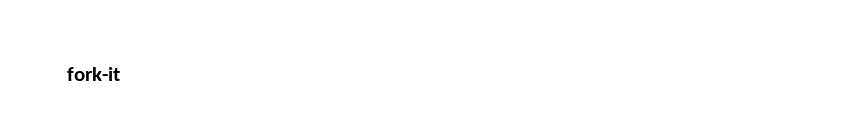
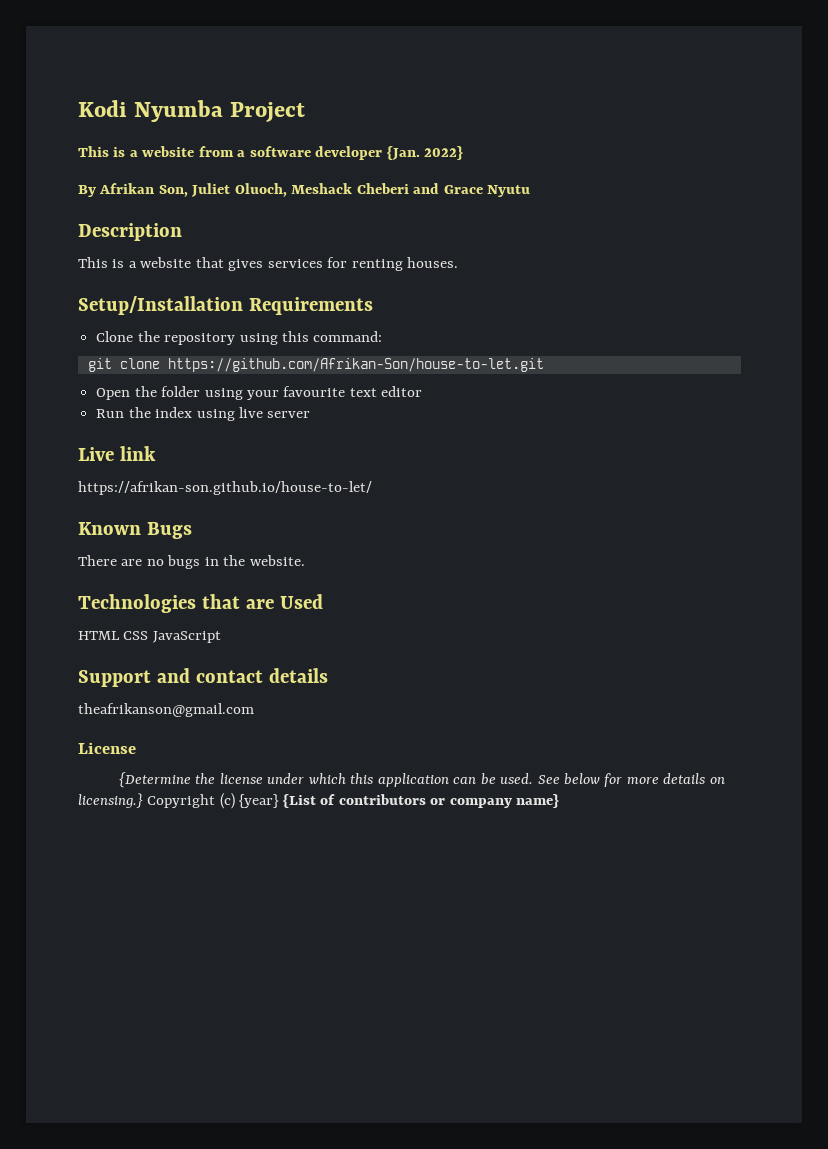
[67,67,120,81] fork-it -> [78,100,306,122] [78,146,464,160] [78,183,531,197] [78,223,182,241] [78,257,459,271] [78,296,373,315] [96,331,383,345] [87,358,544,372] [96,386,423,400] [96,407,311,421] [78,446,156,461] [78,481,372,495] [78,522,192,539] [78,555,305,569] [78,594,323,613] [78,631,221,643] [78,668,328,687] [78,703,254,717] [78,742,136,754] [118,772,725,788] [78,793,560,809] Kodi Nyumba Project // This is a website from a software developer {Jan. 2022} // By Afrikan Son, Juliet Oluoch, Meshack Cheberi and Grace Nyutu // Description // This is a website that gives services for renting houses. // Setup/Installation Requirements // Clone the repository using this command: // git clone https://github.com/Afrikan-Son/house-to-let.git // Open the folder using your favourite text editor // Run the index using live server // Live link // https://afrikan-son.github.io/house-to-let/ // Known Bugs // There are no bugs in the website. // Technologies that are Used // HTML CSS JavaScript // Support and contact details // theafrikanson@gmail.com // License // {Determine the license under which this application can be used. See below for more details on licensing.} Copyright (c) {year} {List of contributors or company name}

